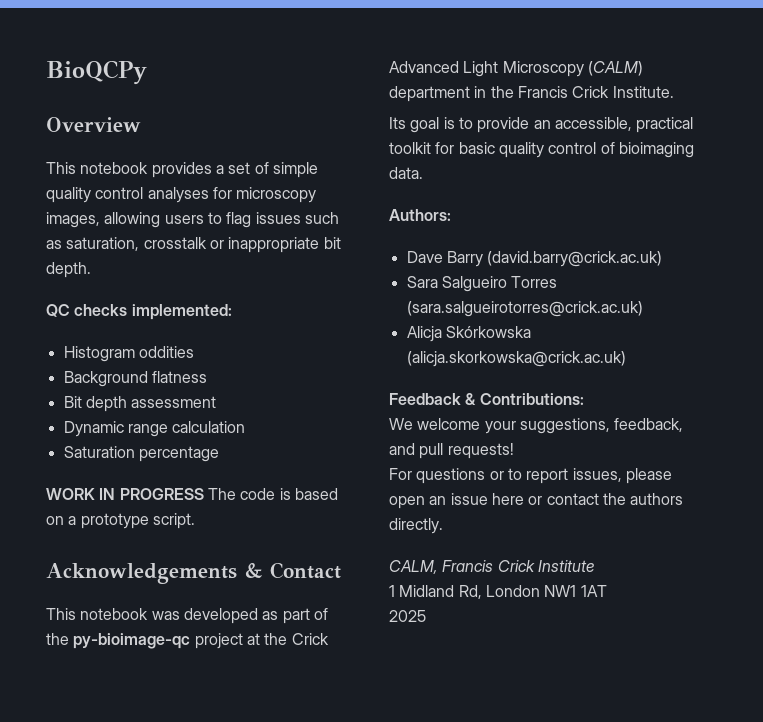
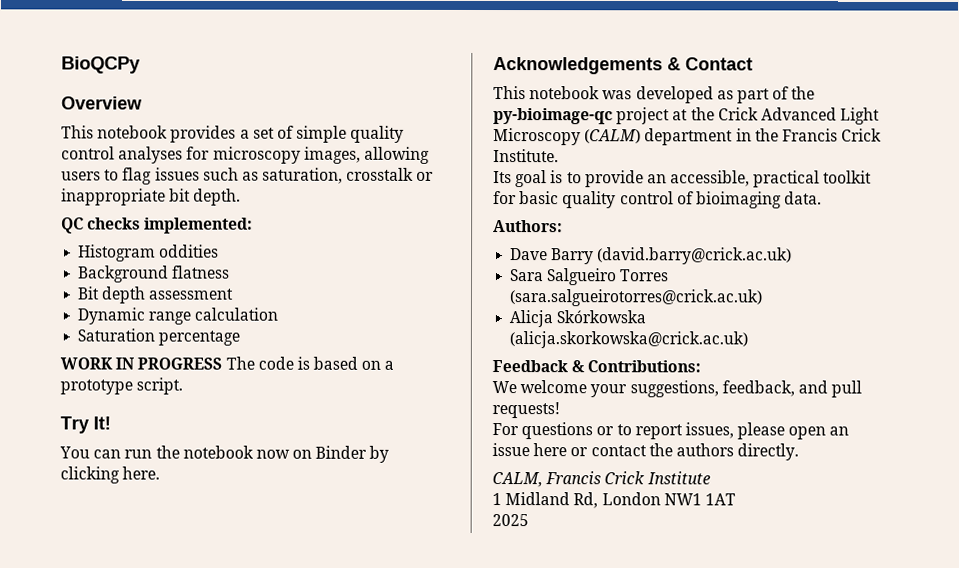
(195, 521) none -> [60,416,111,434] [59,445,390,463] [60,466,161,484] // Try It! // You can run the notebook now on Binder by clicking here.

